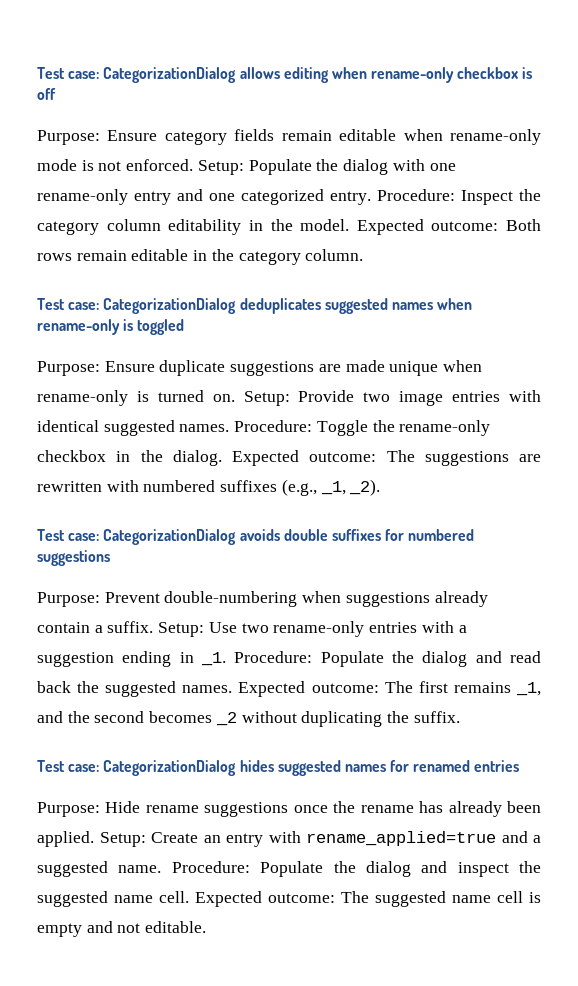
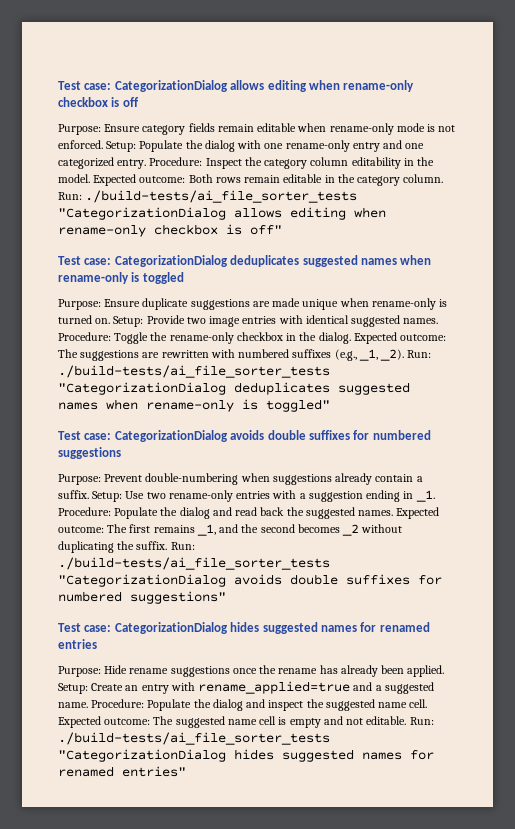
(364, 255) none -> [58,190,358,203] [58,207,386,220] [58,224,282,237] Run: ./build-tests/ai_file_sorter_tests "CategorizationDialog allows editing when rename-only checkbox is off"
(381, 487) none -> [407,350,432,358] [58,365,330,378] [58,382,410,395] [58,399,330,412] Run: ./build-tests/ai_file_sorter_tests "CategorizationDialog deduplicates suggested names when rename-only is toggled"
(460, 717) none -> [170,542,195,550] [58,557,330,570] [58,574,442,587] [58,591,226,604] Run: ./build-tests/ai_file_sorter_tests "CategorizationDialog avoids double suffixes for numbered suggestions"
(207, 927) none -> [409,717,434,725] [58,732,330,745] [58,749,434,762] [58,766,186,777] Run: ./build-tests/ai_file_sorter_tests "CategorizationDialog hides suggested names for renamed entries"

